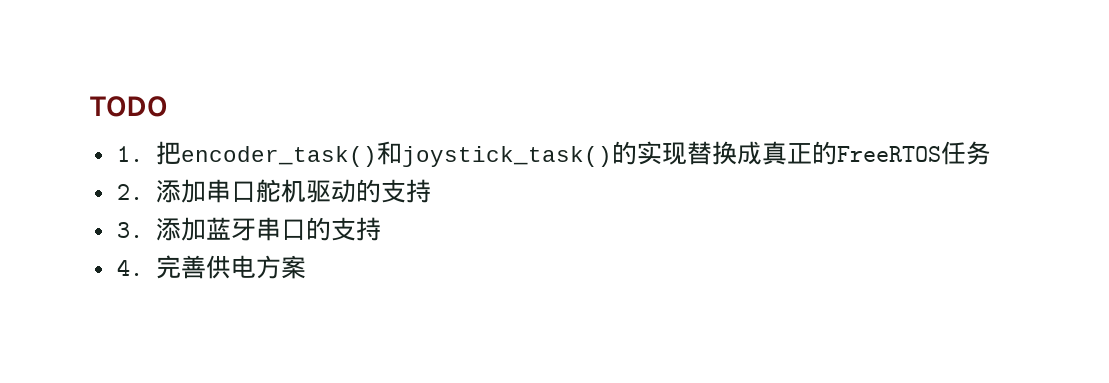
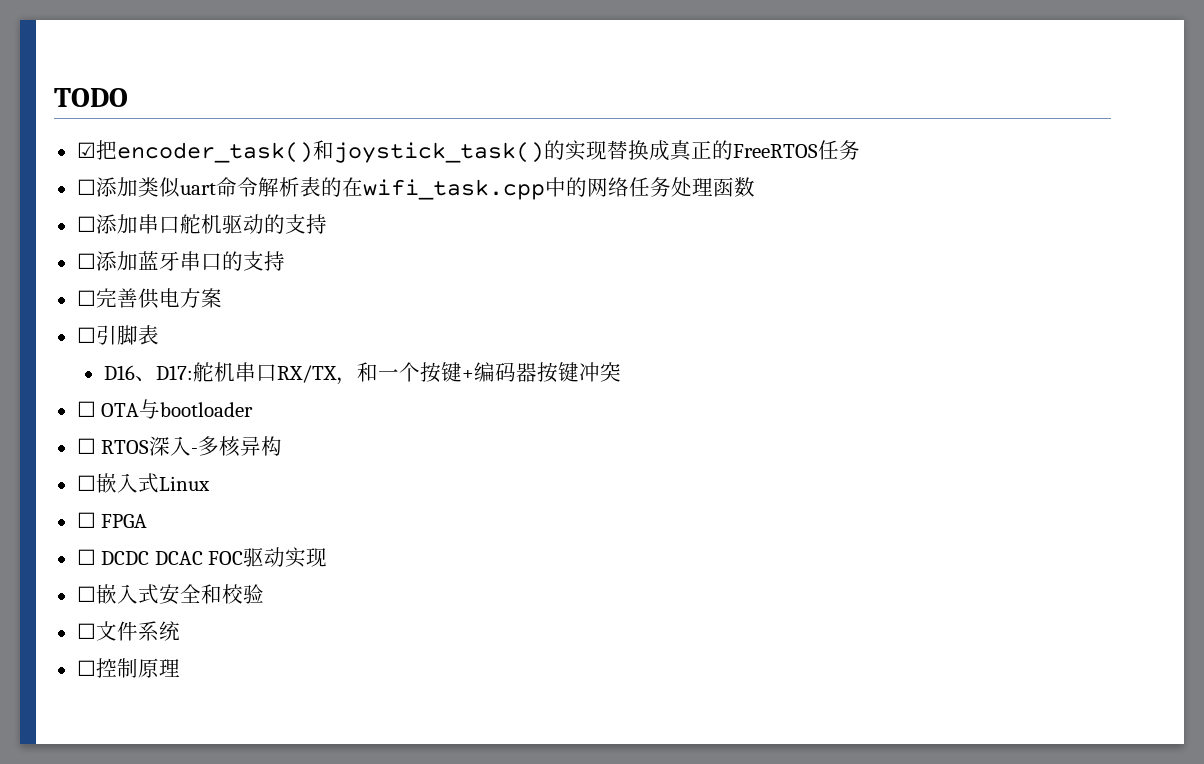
[116,146,143,162] 1. -> [76,142,96,158] ☑
[116,184,143,200] 2. -> [76,177,755,200] [76,216,96,232] ☐添加类似uart命令解析表的在wifi_task.cpp中的网络任务处理函数 // ☐
[116,222,143,238] 3. -> [76,253,96,269] ☐
[116,259,143,276] 4. -> [76,290,96,306] ☐
(307, 267) none -> [76,325,159,345] [103,362,621,385] [76,399,254,419] [76,436,283,457] [76,473,210,493] [76,512,148,528] [76,547,328,568] [76,584,264,605] [76,621,180,641] [76,658,180,678] // ☐引脚表 // D16、D17:舵机串口RX/TX，和一个按键+编码器按键冲突 // ☐ OTA与bootloader // ☐ RTOS深入-多核异构 // ☐嵌入式Linux // ☐ FPGA // ☐ DCDC DCAC FOC驱动实现 // ☐嵌入式安全和校验 // ☐文件系统 // ☐控制原理

